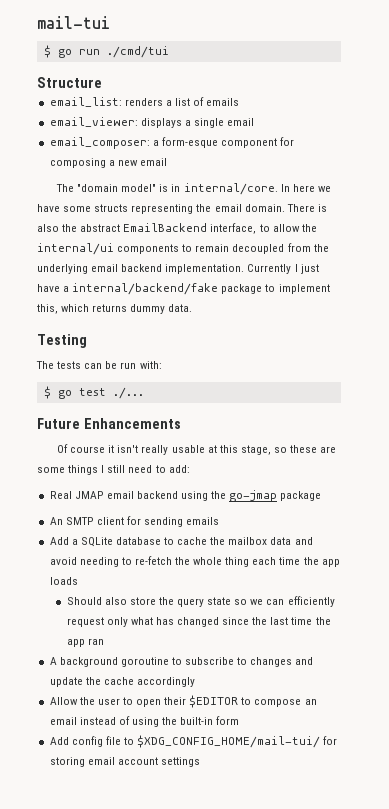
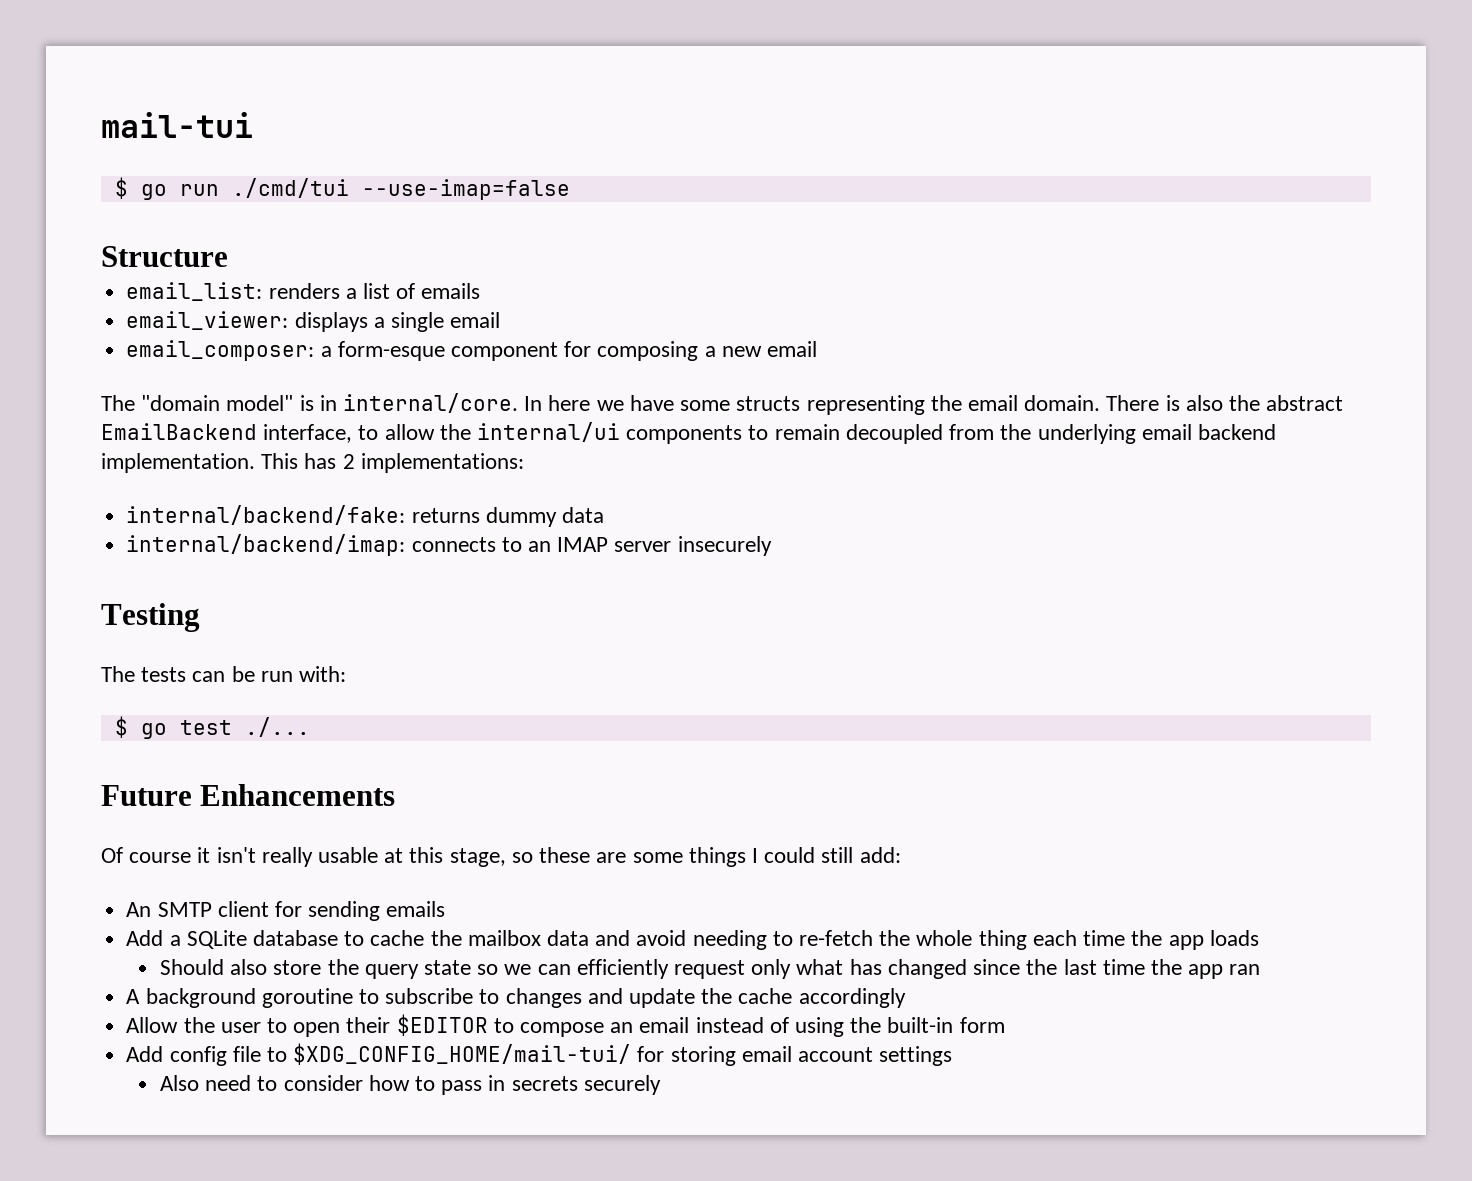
(169, 52) none -> [361,179,570,200] --use-imap=false
[247,264,319,274] [37,283,330,295] [37,304,193,314] Currently I just have a internal/backend/fake package to implement this, which returns dummy data. -> [261,453,524,473] [126,505,604,527] [126,534,772,556] This has 2 implementations: // internal/backend/fake: returns dummy data // internal/backend/imap: connects to an IMAP server insecurely
[107,465,190,473] [49,490,322,502] still need to add: // Real JMAP email backend using the go-jmap package -> [764,847,901,863] could still add:
(200, 762) none -> [159,1075,661,1095] // Also need to consider how to pass in secrets securely

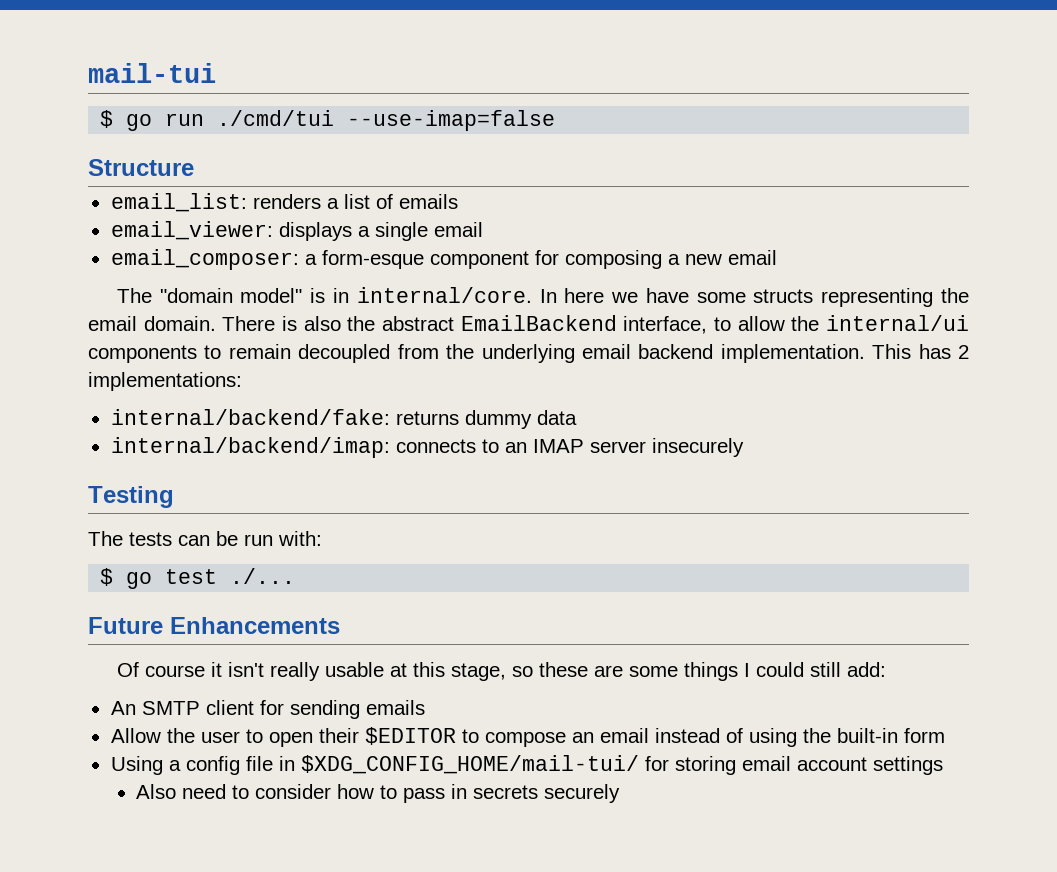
[126,930,1259,950] [159,959,1261,979] [126,988,906,1008] // Add a SQLite database to cache the mailbox data and avoid needing to re-fetch the whole thing each time the app loads // Should also store the query state so we can efficiently request only what has changed since the last time the app ran // A background goroutine to subscribe to changes and update the cache accordingly -> (425, 707) none
[126,1046,164,1062] Add -> [110,756,181,775] Using a
[266,1047,287,1062] to -> [278,756,295,771] in

